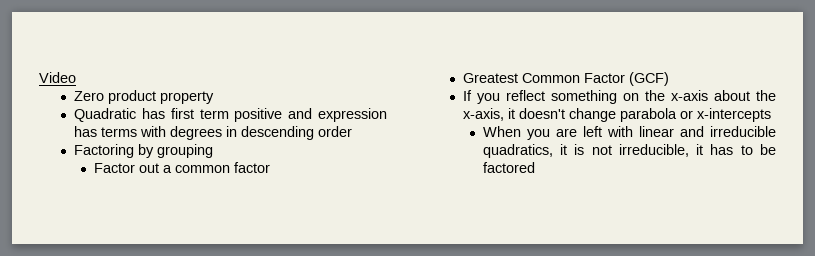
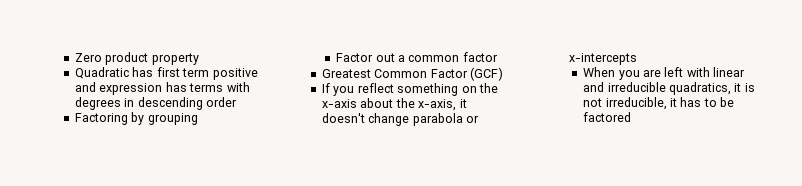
[39,72,76,83] Video // -> (75, 57) none

